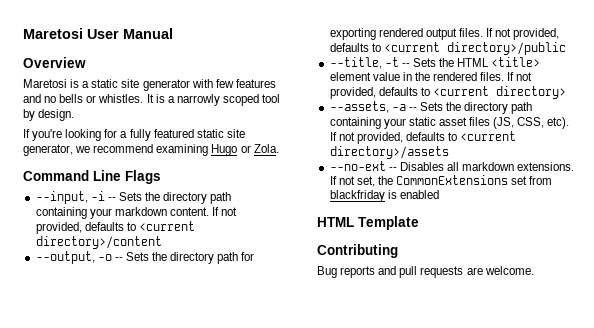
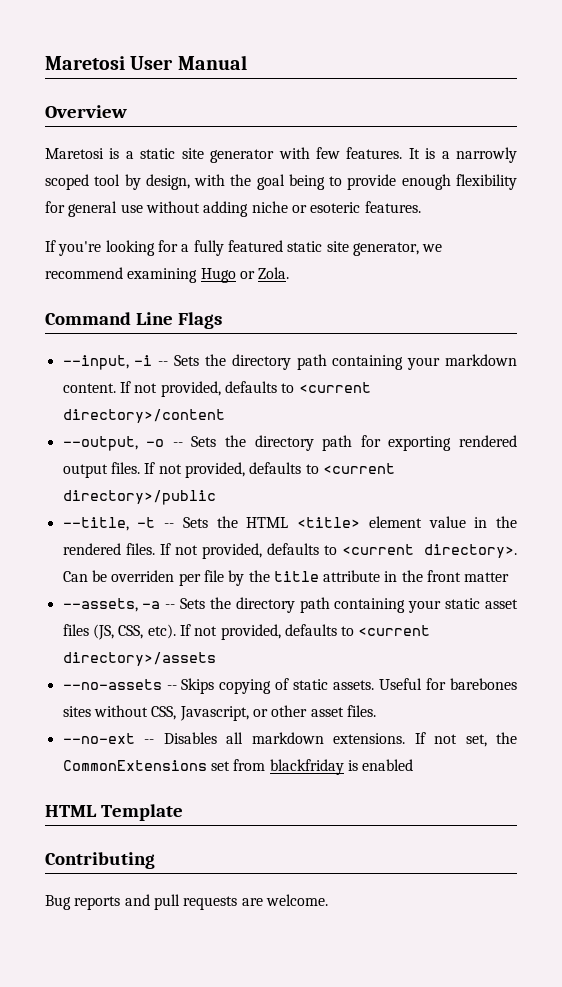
[235,79,276,88] [23,94,144,103] features and no bells or whistles. -> [346,147,403,159] features.
[38,109,75,121] design. -> [145,174,517,190] [45,201,421,217] design, with the goal being to provide enough flexibility for general use without adding niche or esoteric features.
[495,86,566,99] directory> -> [423,544,517,558] [62,570,510,586] directory>. Can be overriden per file by the title attribute in the front matter
(449, 152) none -> [62,678,517,694] [62,705,376,721] // --no-assets -- Skips copying of static assets. Useful for barebones sites without CSS, Javascript, or other asset files.

